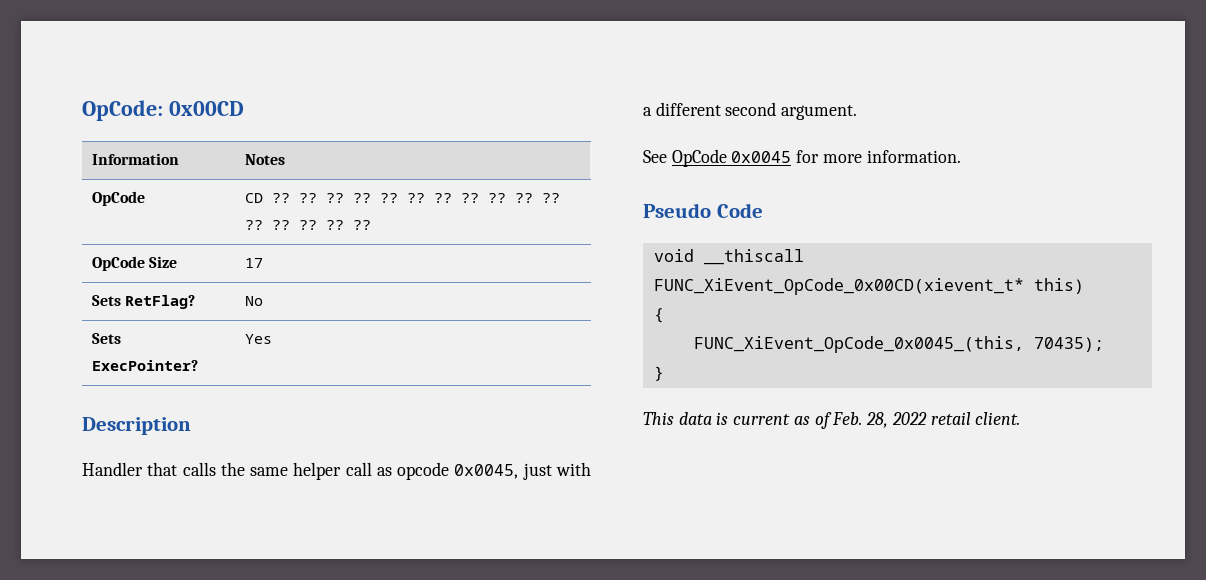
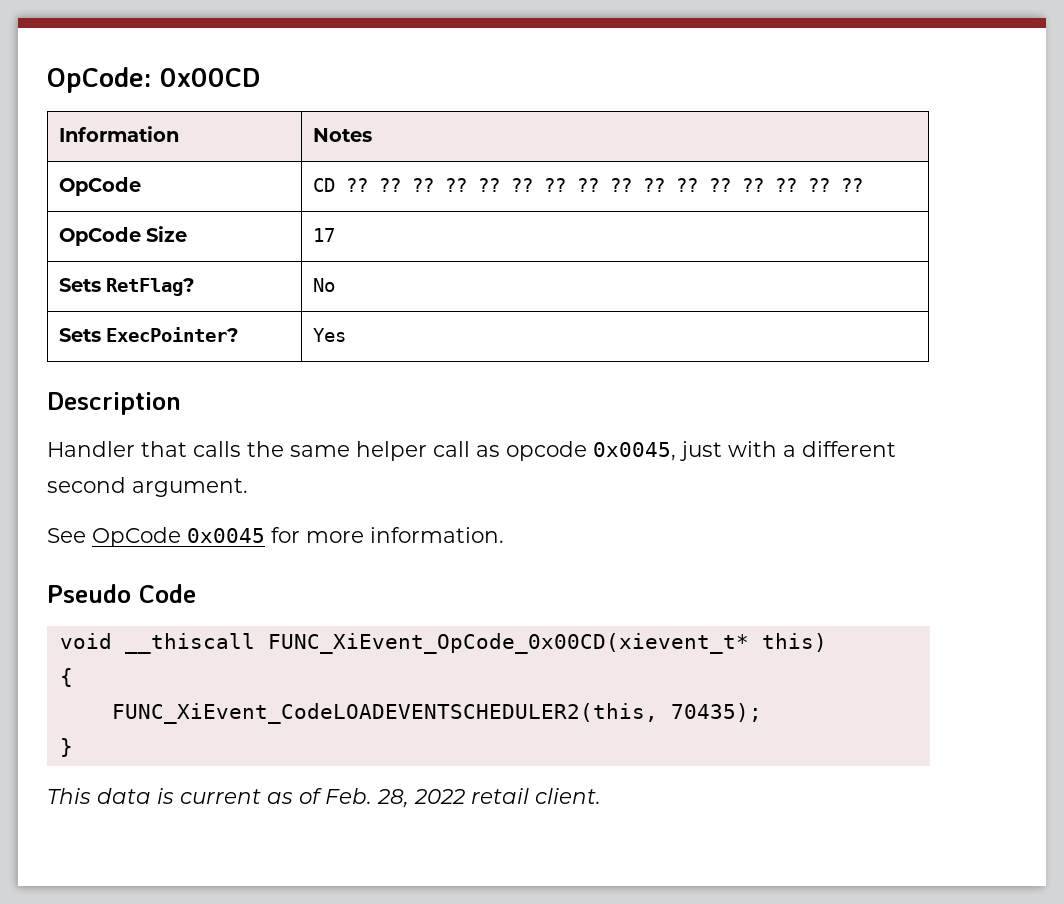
[693,336,1024,353] FUNC_XiEvent_OpCode_0x0045_(this, -> [111,703,658,724] FUNC_XiEvent_CodeLOADEVENTSCHEDULER2(this,

